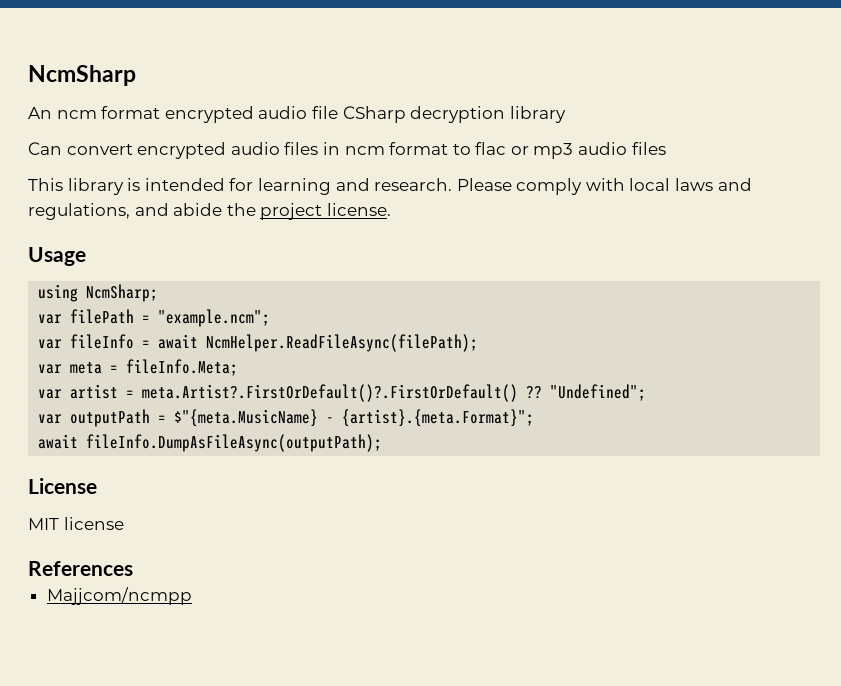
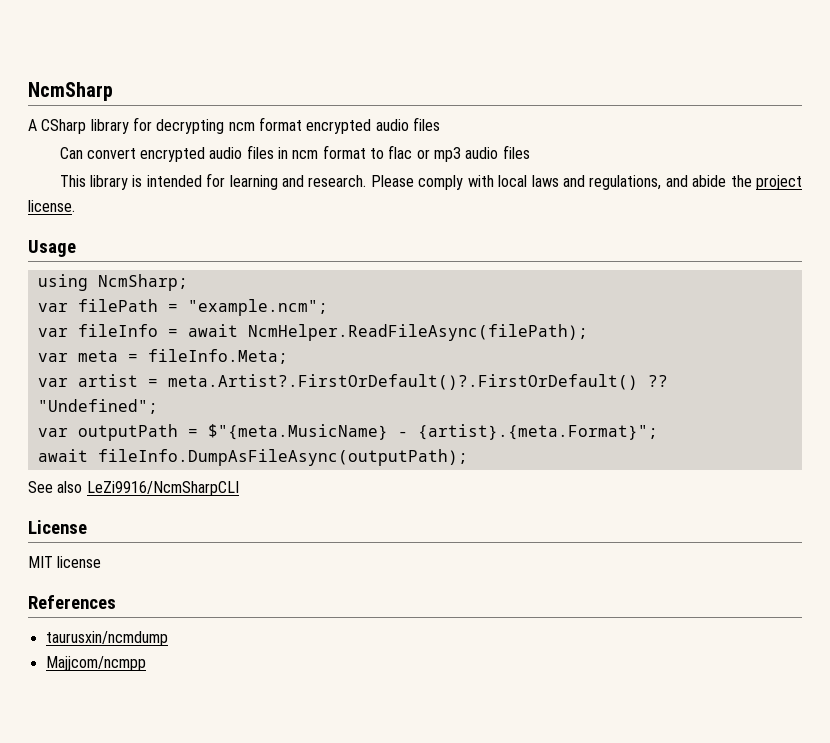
[28,106,566,123] An ncm format encrypted audio file CSharp decryption library -> [28,117,440,134] A CSharp library for decrypting ncm format encrypted audio files
(383, 443) none -> [28,481,239,496] // See also LeZi9916/NcmSharpCLI
(133, 568) none -> [45,631,168,646] // taurusxin/ncmdump

